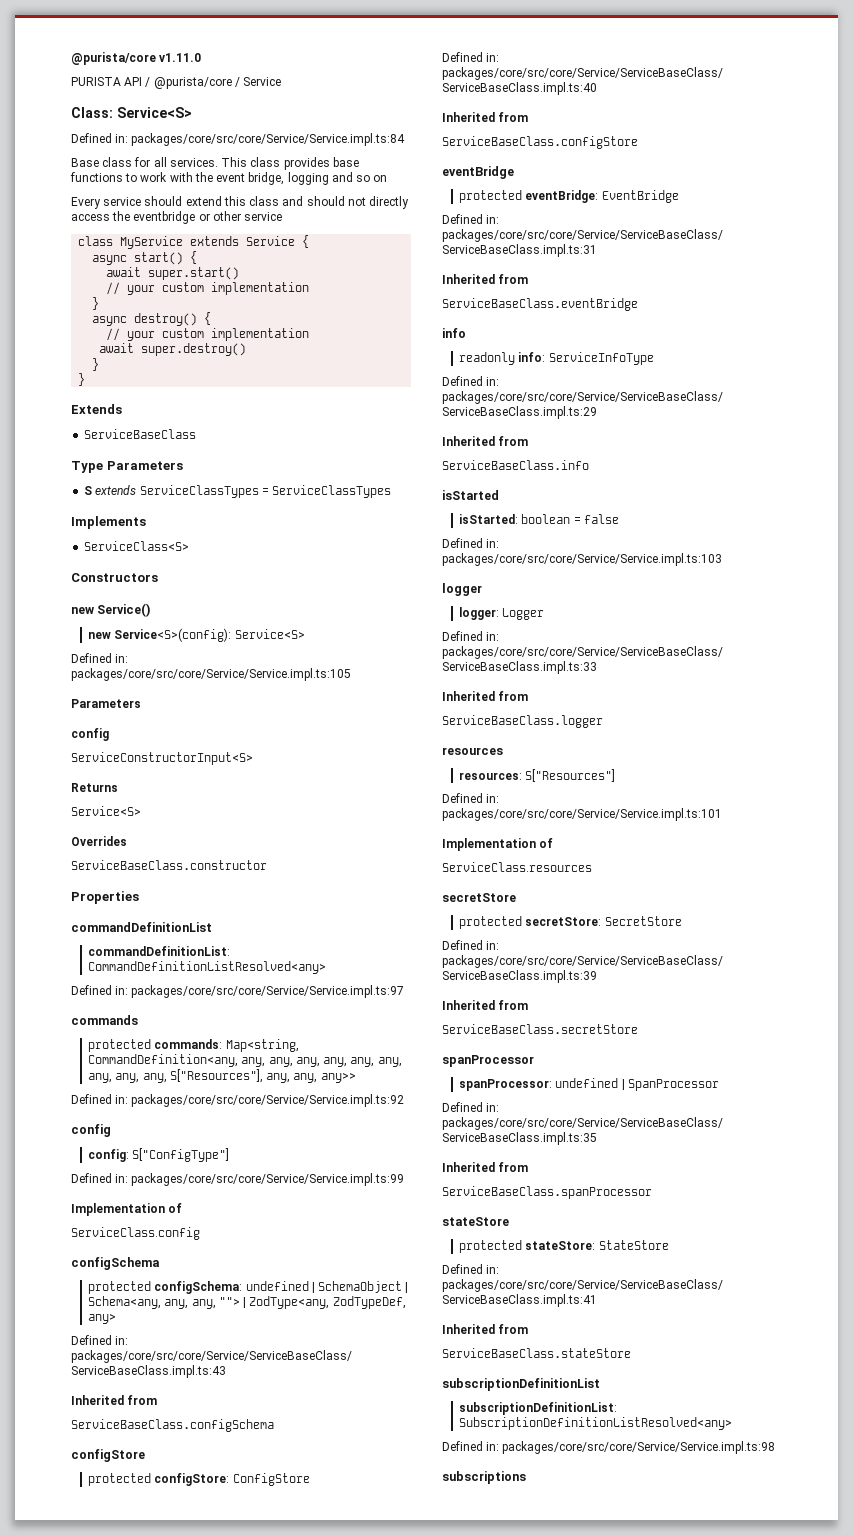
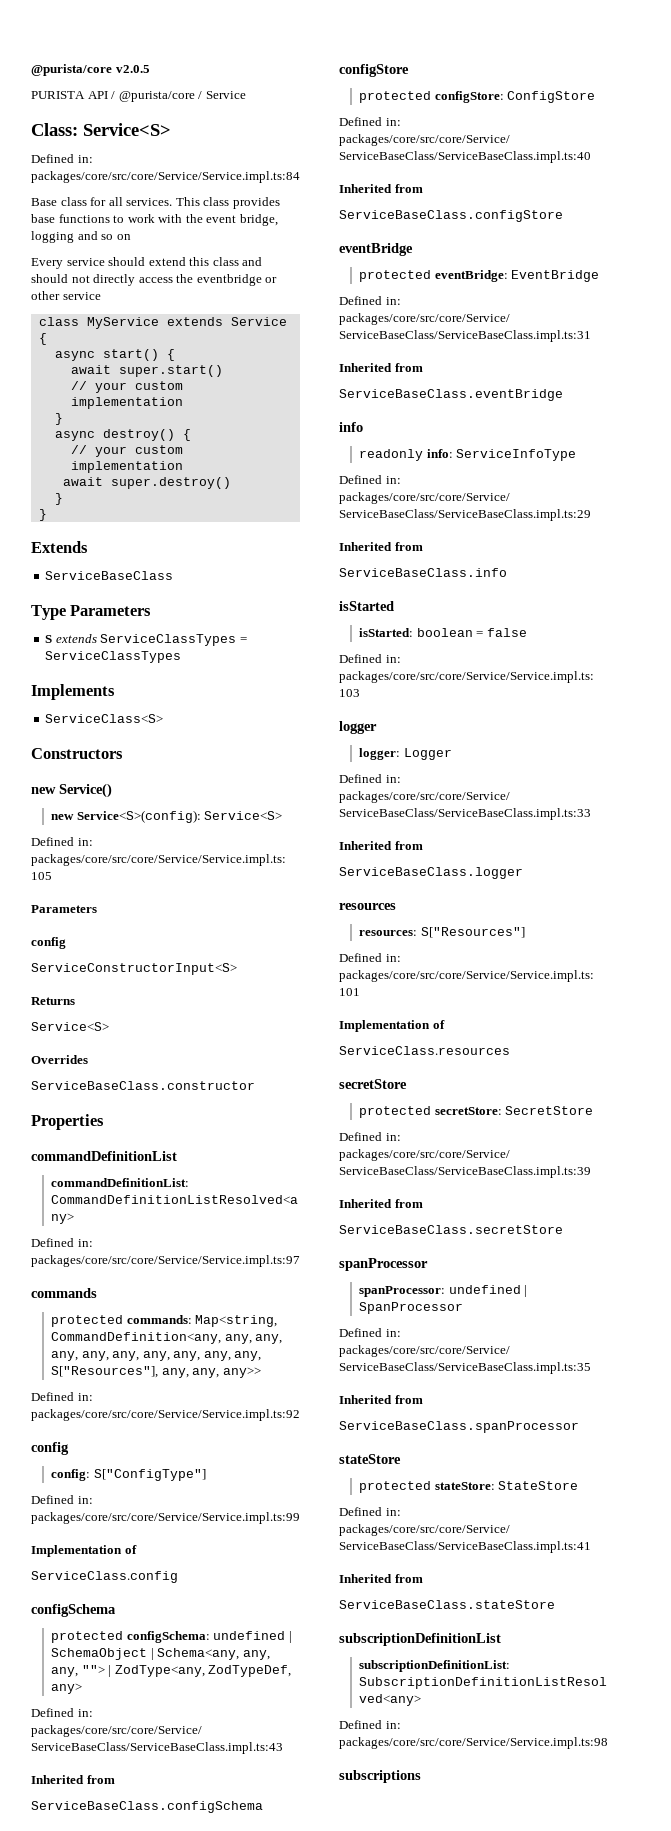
[71,52,202,65] @purista/core v1.11.0 -> [31,64,150,76] @purista/core v2.0.5

